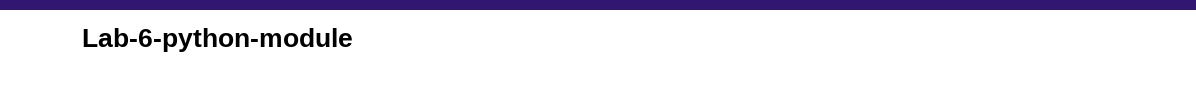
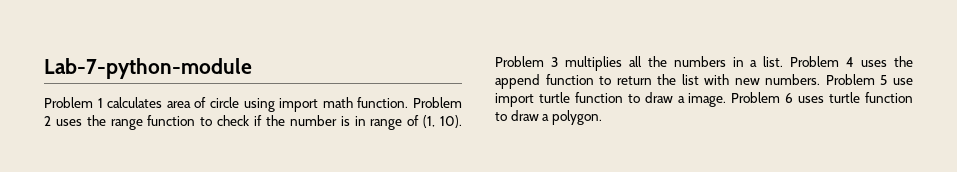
[82,28,353,52] Lab-6-python-module -> [44,58,252,79] [44,97,462,112] [44,115,463,130] [495,56,913,71] [495,74,913,89] [495,92,914,107] [495,110,602,125] Lab-7-python-module // Problem 1 calculates area of circle using import math function. Problem 2 uses the range function to check if the number is in range of (1, 10). Problem 3 multiplies all the numbers in a list. Problem 4 uses the append function to return the list with new numbers. Problem 5 use import turtle function to draw a image. Problem 6 uses turtle function to draw a polygon.

